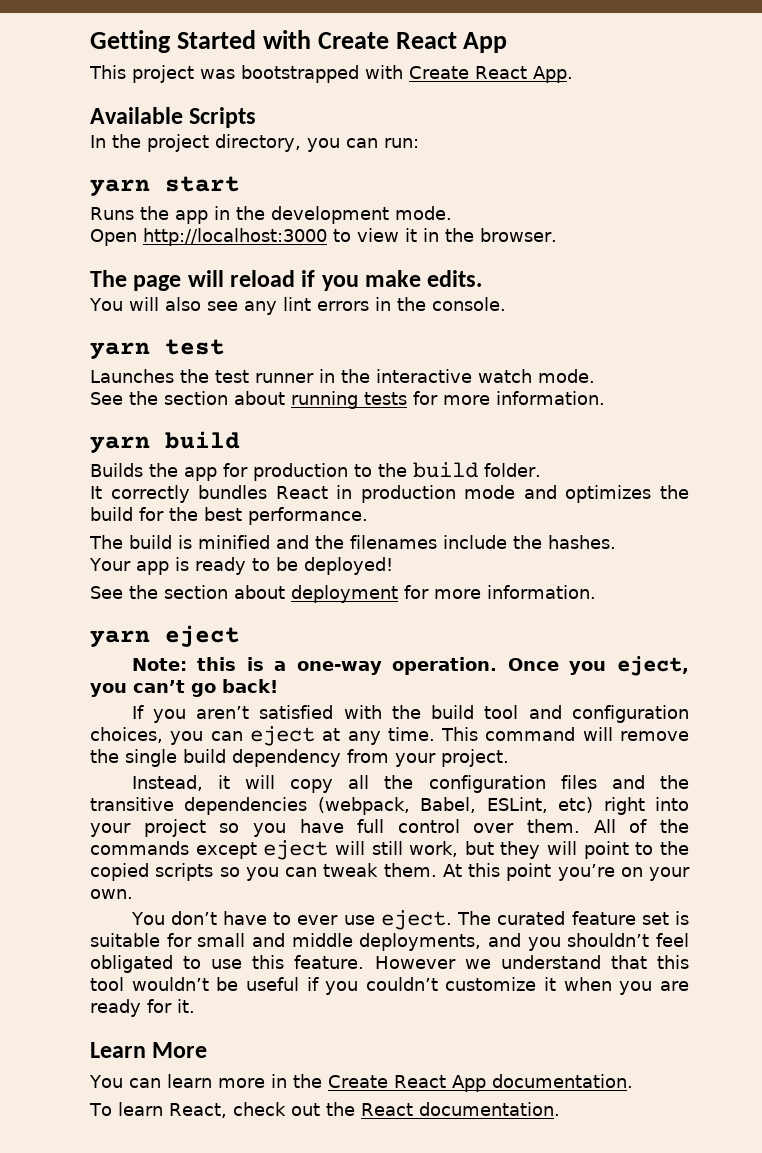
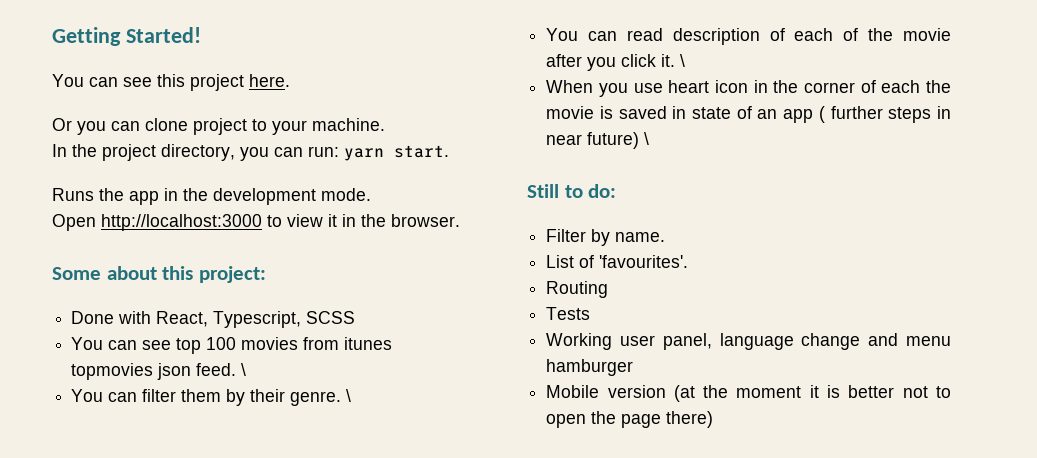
[176,30,508,53] [89,65,573,83] [90,107,257,128] Started with Create React App // This project was bootstrapped with Create React App. // Available Scripts -> [125,27,201,43] [52,74,290,91] [52,118,385,135] Started! // You can see this project here. // Or you can clone project to your machine.
[90,176,240,196] // yarn start -> [344,145,449,161] yarn start.
[90,270,483,291] [89,297,506,315] [90,339,225,359] [90,369,595,383] [90,391,605,409] [90,431,240,453] [90,462,541,481] [90,485,689,503] [90,507,368,525] [89,535,616,549] [89,557,393,575] [90,585,596,603] [90,625,240,647] [131,656,690,676] [90,679,278,697] [131,705,689,723] [90,726,689,746] [90,749,509,767] [131,775,689,793] [90,797,690,815] [90,819,689,837] [90,840,689,860] [90,863,690,881] [90,889,133,899] [130,910,689,930] [90,933,689,951] [90,955,689,973] [90,977,689,995] [90,999,195,1017] [90,1042,208,1058] [89,1074,633,1092] [89,1102,560,1118] The page will reload if you make edits. // You will also see any lint errors in the console. // yarn test // Launches the test runner in the interactive watch mode. // See the section about running tests for more information. // yarn build // Builds the app for production to the build folder. // It correctly bundles React in production mode and optimizes the build for the best performance. // The build is minified and the filenames include the hashes. // Your app is ready to be deployed! // See the section about deployment for more information. // yarn eject // Note: this is a one-way operation. Once you eject, you can’t go back! // If you aren’t satisfied with the build tool and configuration choices, you can eject at any time. This command will remove the single build dependency from your project. // Instead, it will copy all the configuration files and the transitive dependencies (webpack, Babel, ESLint, etc) right into your project so you have full control over them. All of the commands except eject will still work, but they will point to the copied scripts so you can tweak them. At this point you’re on your own. // You don’t have to ever use eject. The curated feature set is suitable for small and middle deployments, and you shouldn’t feel obligated to use this feature. However we understand that this tool wouldn’t be useful if you couldn’t customize it when you are ready for it. // Learn More // You can learn more in the Create React App documentation. // To learn React, check out the React documentation. -> [52,266,266,283] [71,311,356,328] [71,337,393,354] [71,363,247,380] [71,389,352,406] [546,28,951,45] [546,54,686,71] [546,80,952,97] [546,106,951,123] [546,132,650,149] [527,184,617,198] [546,229,666,246] [546,255,689,268] [546,281,609,298] [546,307,591,320] [546,333,951,350] [546,359,634,376] [546,385,951,402] [546,411,714,428] Some about this project: // Done with React, Typescript, SCSS // You can see top 100 movies from itunes topmovies json feed. \ // You can filter them by their genre. \ // You can read description of each of the movie after you click it. \ // When you use heart icon in the corner of each the movie is saved in state of an app ( further steps in near future) \ // Still to do: // Filter by name. // List of 'favourites'. // Routing // Tests // Working user panel, language change and menu hamburger // Mobile version (at the moment it is better not to open the page there)

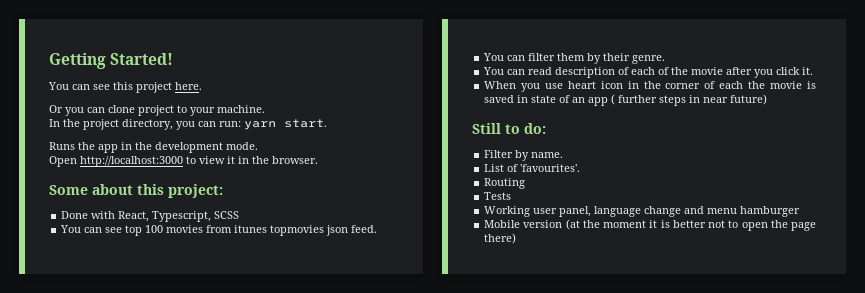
[241,363,247,376] \ -> (378, 229) none
[346,389,352,402] \ -> (666, 59) none
[680,54,686,67] \ -> (814, 71) none
[644,132,650,145] \ -> (768, 99) none

